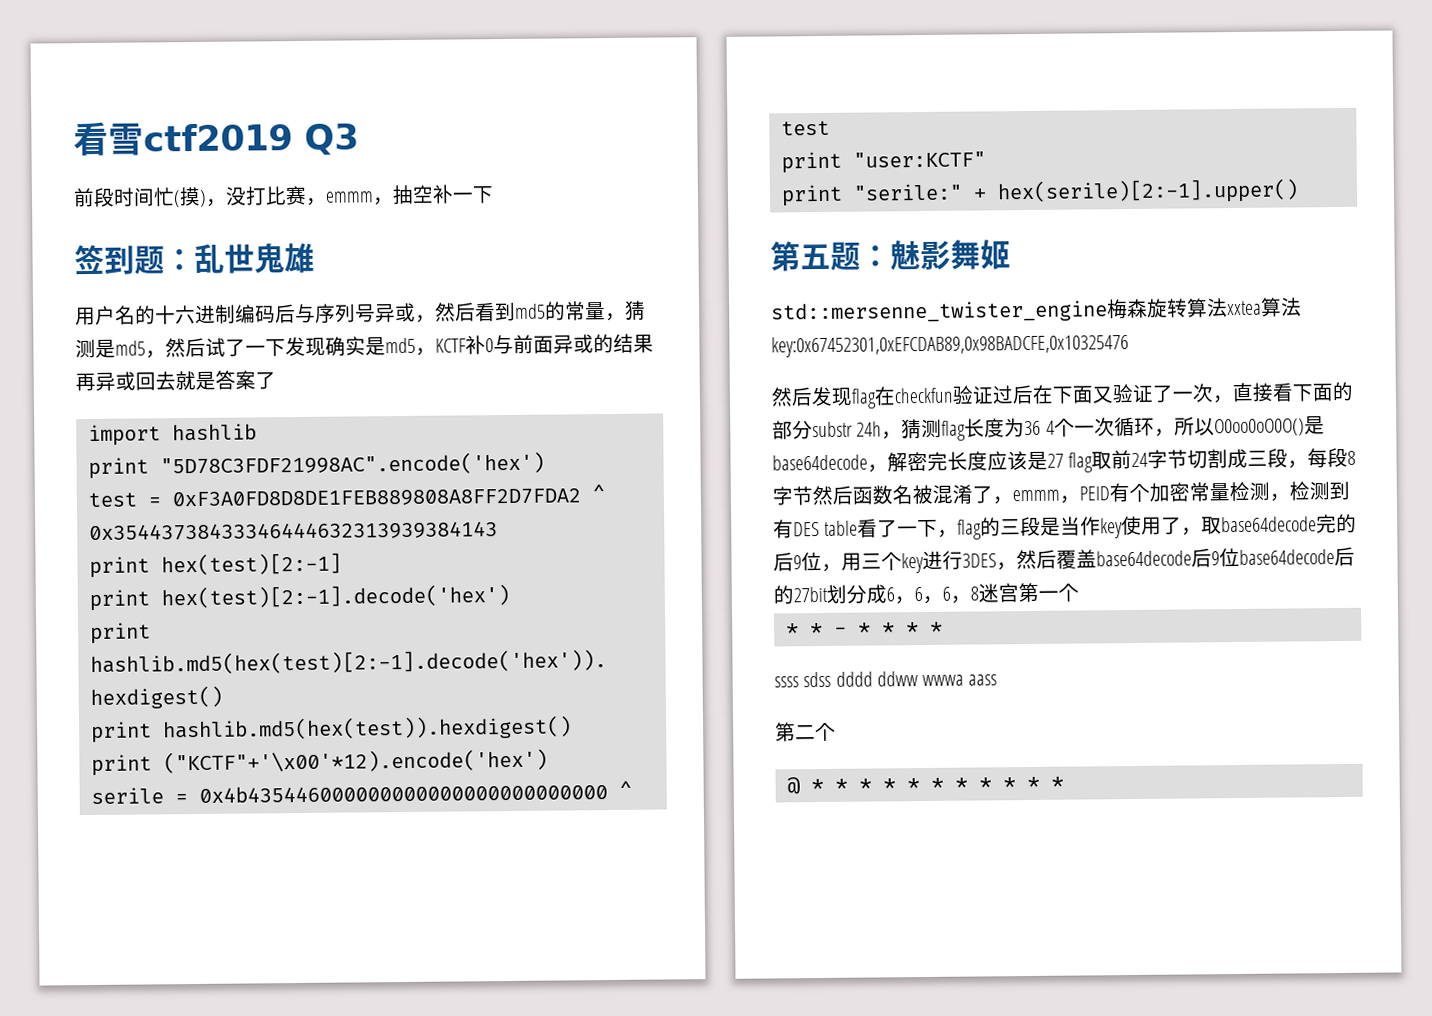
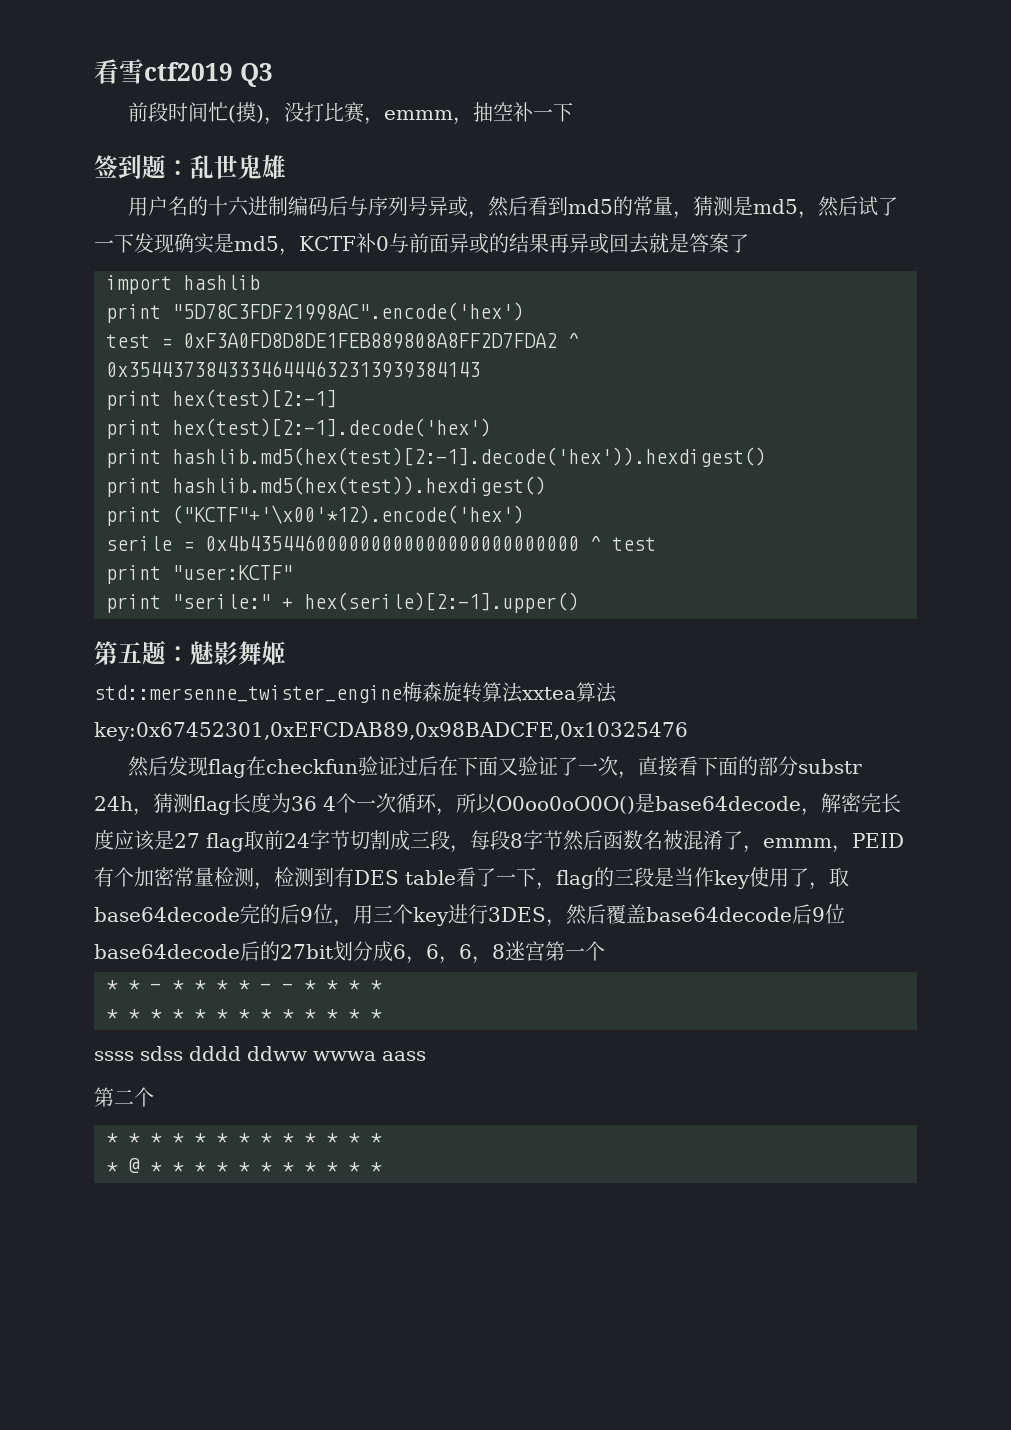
(943, 627) none -> [260,980,382,991] [106,1009,382,1020] - - * * * * // * * * * * * * * * * * * *
(836, 732) none -> [106,1133,382,1144] [106,1162,118,1173] * * * * * * * * * * * * * // *

